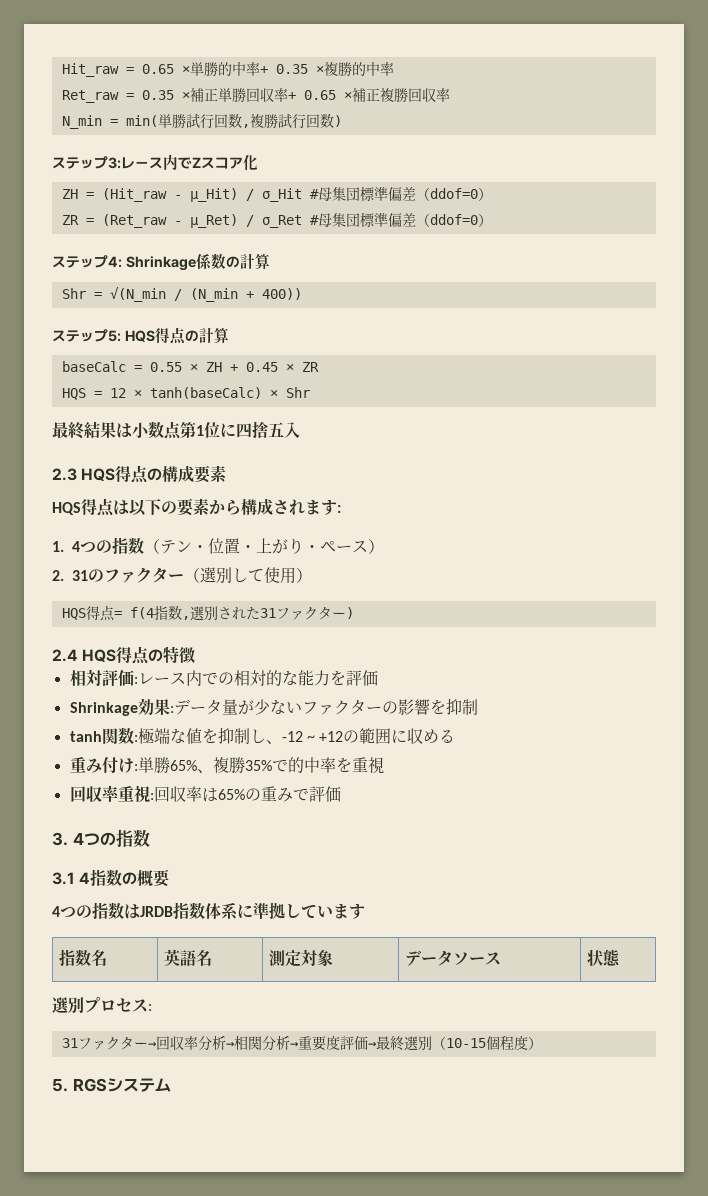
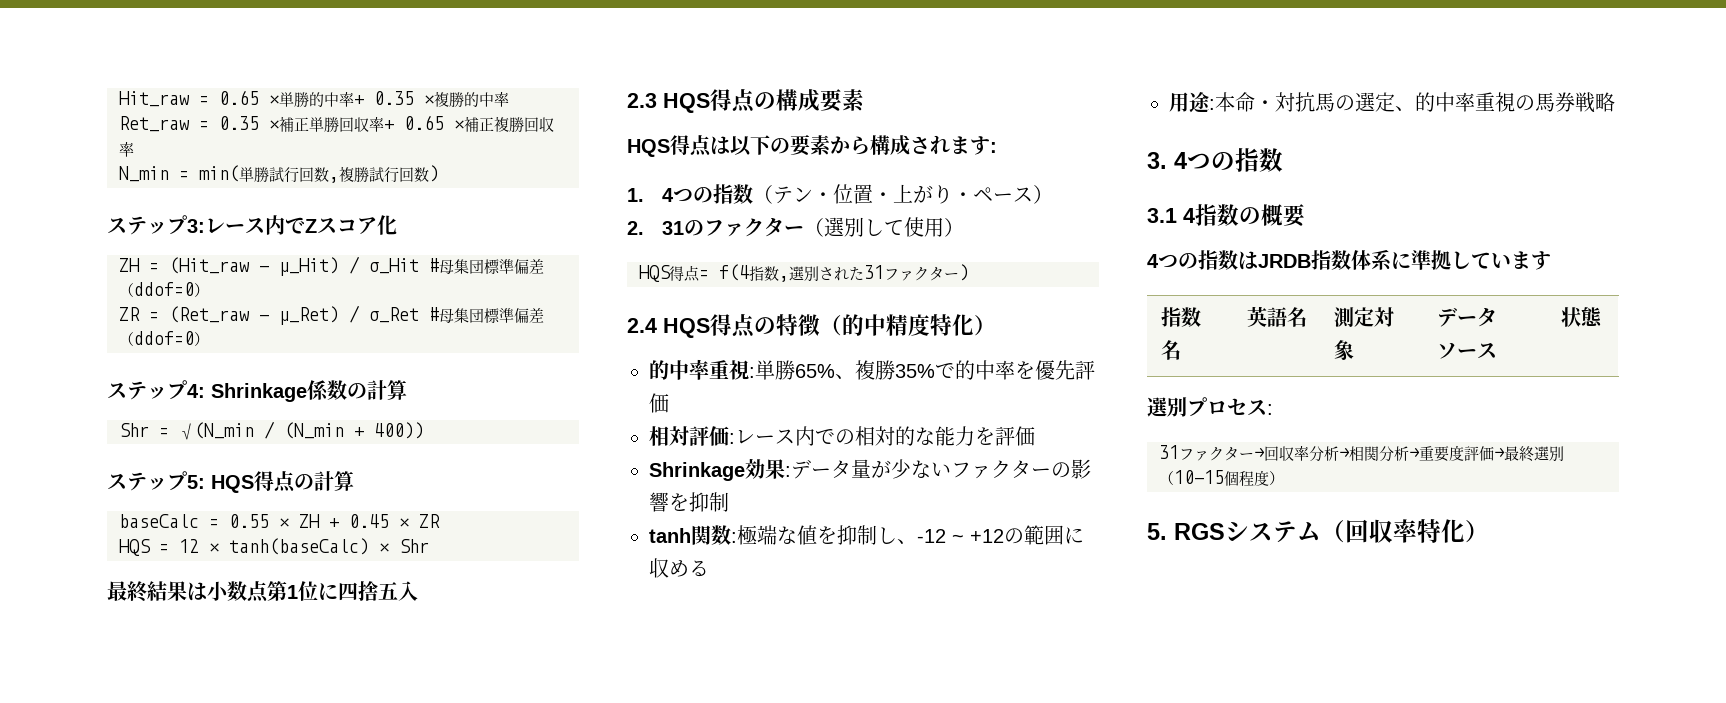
(196, 655) none -> [820,314,996,336] [649,359,1095,380] [649,393,669,413] （的中精度特化） // 的中率重視:単勝65%、複勝35%で的中率を優先評価
[69,756,384,774] [69,785,341,802] 重み付け:単勝65%、複勝35%で的中率を重視 // 回収率重視:回収率は65%の重みで評価 -> [1169,92,1615,113] 用途:本命・対抗馬の選定、的中率重視の馬券戦略
(171, 1085) none -> [1321,519,1489,543] （回収率特化）

